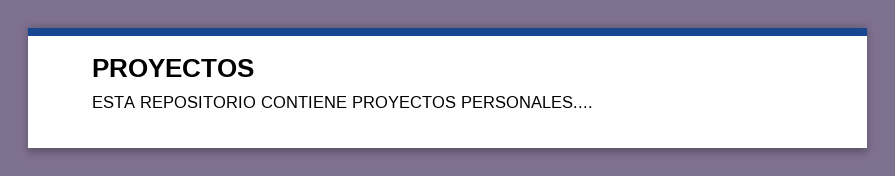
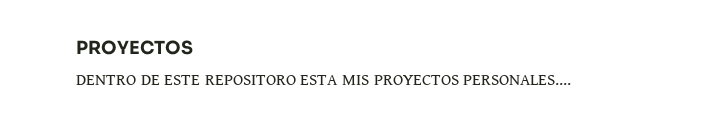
[92,96,347,108] ESTA REPOSITORIO CONTIENE -> [76,75,369,85] DENTRO DE ESTE REPOSITORO ESTA MIS

